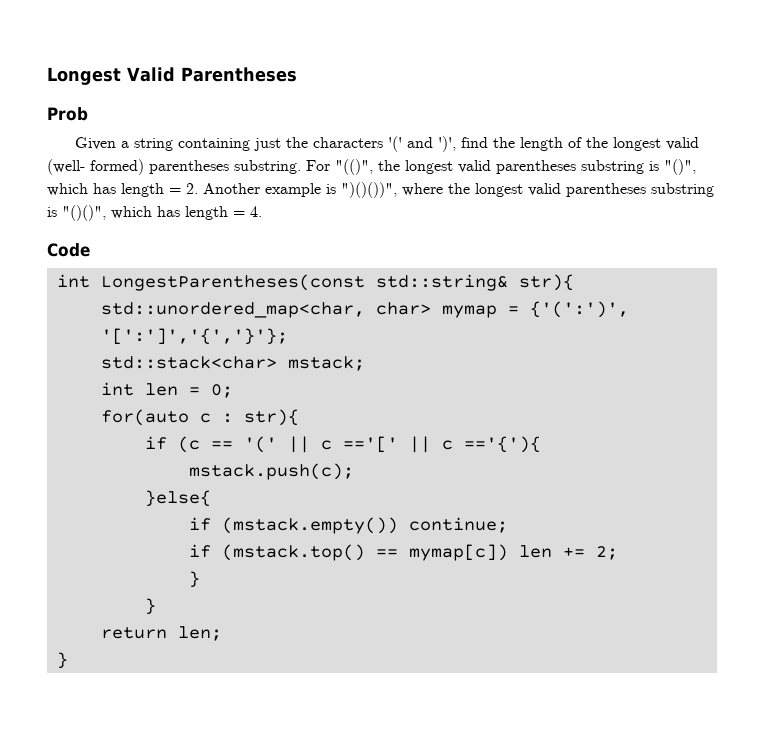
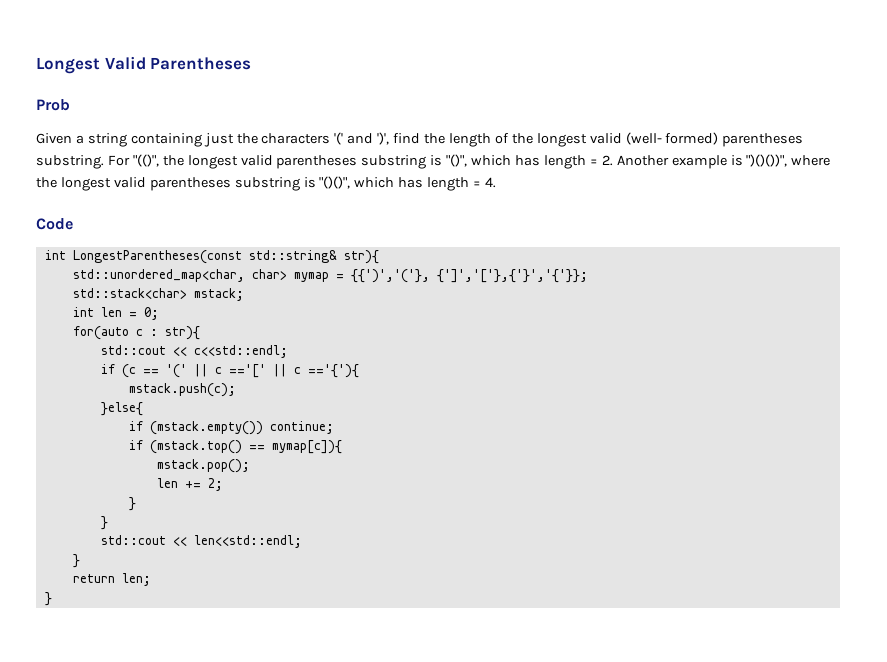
[529,301,629,318] [100,328,288,345] {'(':')', '[':']','{','}'}; -> [350,269,588,283] {{')','('}, {']','['},{'}','{'}};
(299, 417) none -> [100,345,288,358] // std::cout << c<<std::endl;
[408,544,508,561] mymap[c]) -> [271,440,342,454] [156,459,250,473] mymap[c]){ // mstack.pop(); //
(156, 606) none -> [100,535,302,548] [72,554,80,568] // std::cout << len<<std::endl; // }

